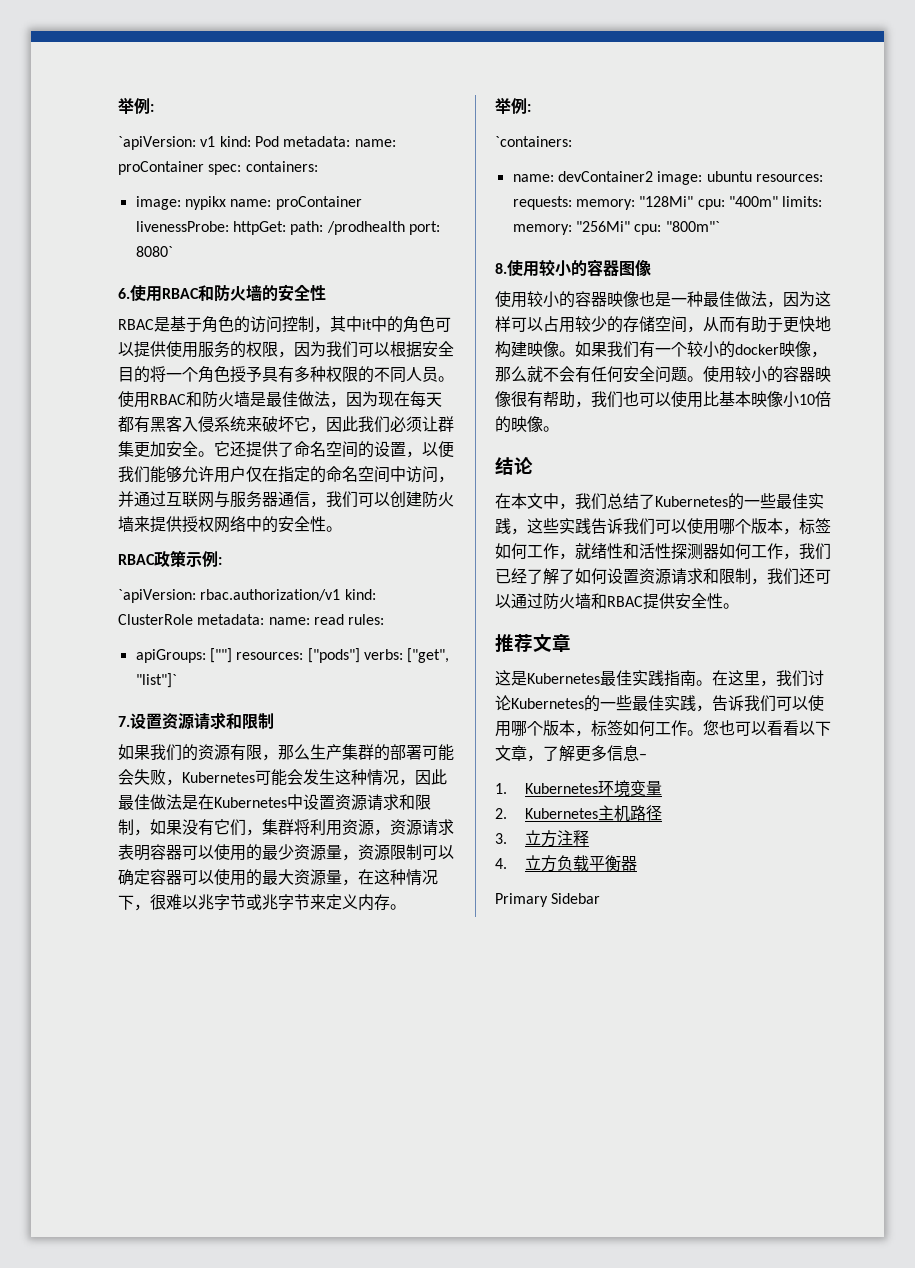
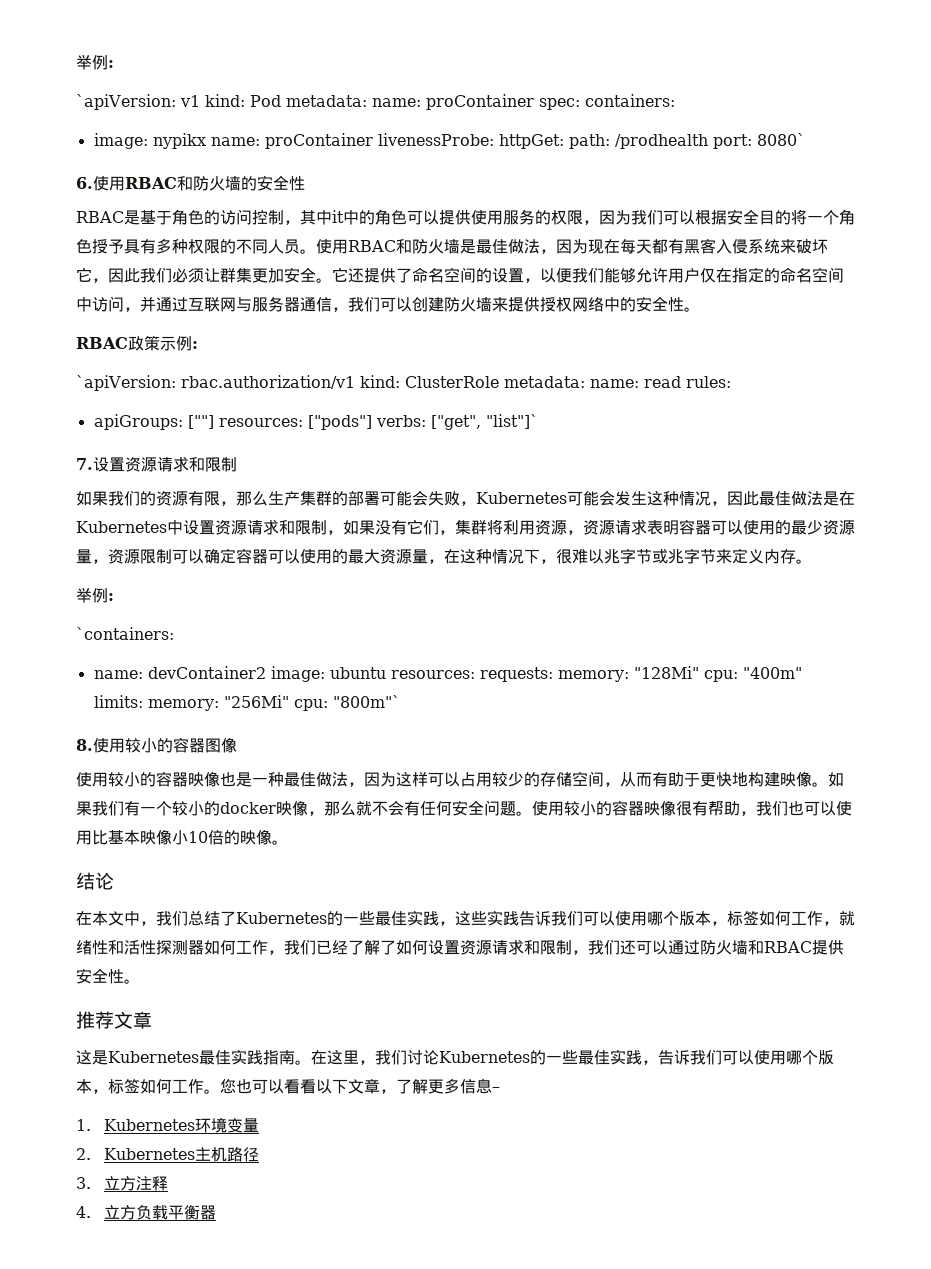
[495,893,601,907] // Primary Sidebar -> (216, 1212) none

